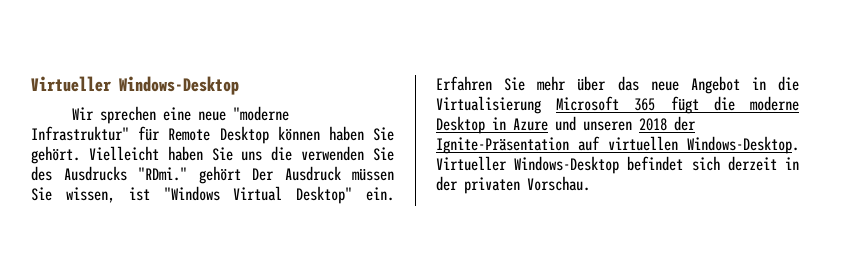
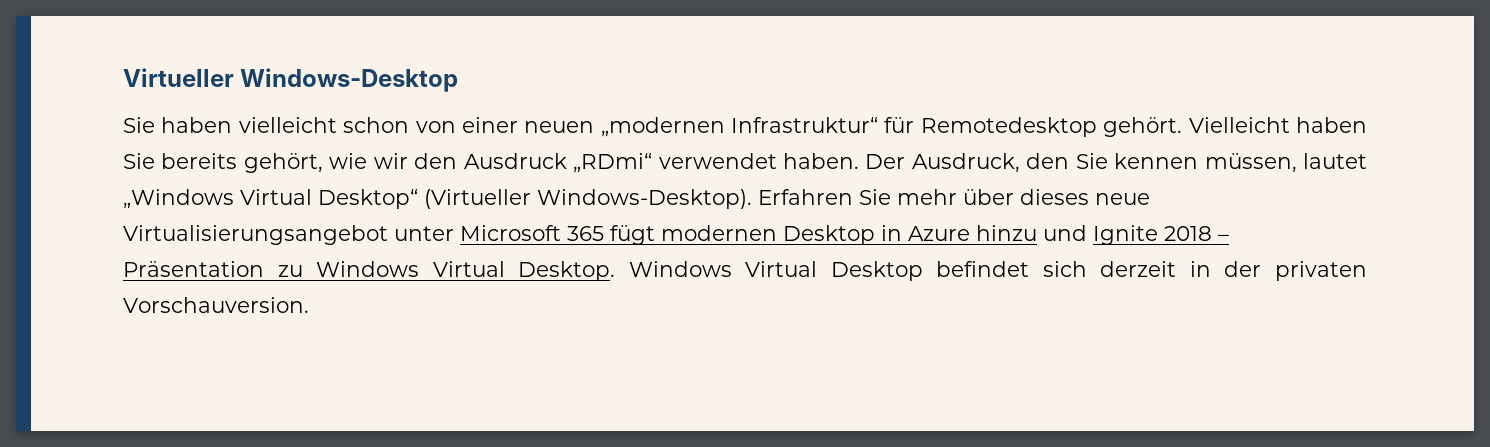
[72,106,290,124] [31,126,394,144] [31,146,394,164] [31,166,394,184] [31,186,394,204] [436,76,799,94] [436,96,541,114] Wir sprechen eine neue "moderne Infrastruktur" für Remote Desktop können haben Sie gehört. Vielleicht haben Sie uns die verwenden Sie des Ausdrucks "RDmi." gehört Der Ausdruck müssen Sie wissen, ist "Windows Virtual Desktop" ein. Erfahren Sie mehr über das neue Angebot in die Virtualisierung -> [123,117,1367,137] [123,153,1367,173] [123,189,1150,209] [123,225,454,245] Sie haben vielleicht schon von einer neuen „modernen Infrastruktur“ für Remotedesktop gehört. Vielleicht haben Sie bereits gehört, wie wir den Ausdruck „RDmi“ verwendet haben. Der Ausdruck, den Sie kennen müssen, lautet „Windows Virtual Desktop“ (Virtueller Windows-Desktop). Erfahren Sie mehr über dieses neue Virtualisierungsangebot unter
[713,96,799,111] die moderne -> [661,225,777,241] modernen
[555,116,696,131] [436,136,799,154] [436,156,620,174] und unseren 2018 der Ignite-Präsentation auf virtuellen Windows-Desktop. Virtueller Windows-Desktop -> [976,225,1229,245] [123,261,923,281] hinzu und Ignite 2018 – Präsentation zu Windows Virtual Desktop. Windows Virtual Desktop
[527,176,590,191] Vorschau. -> [123,297,309,313] Vorschauversion.

